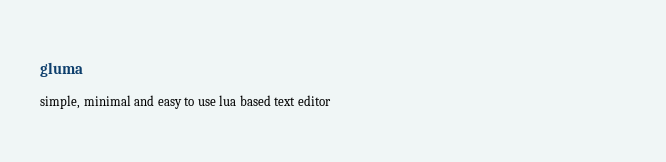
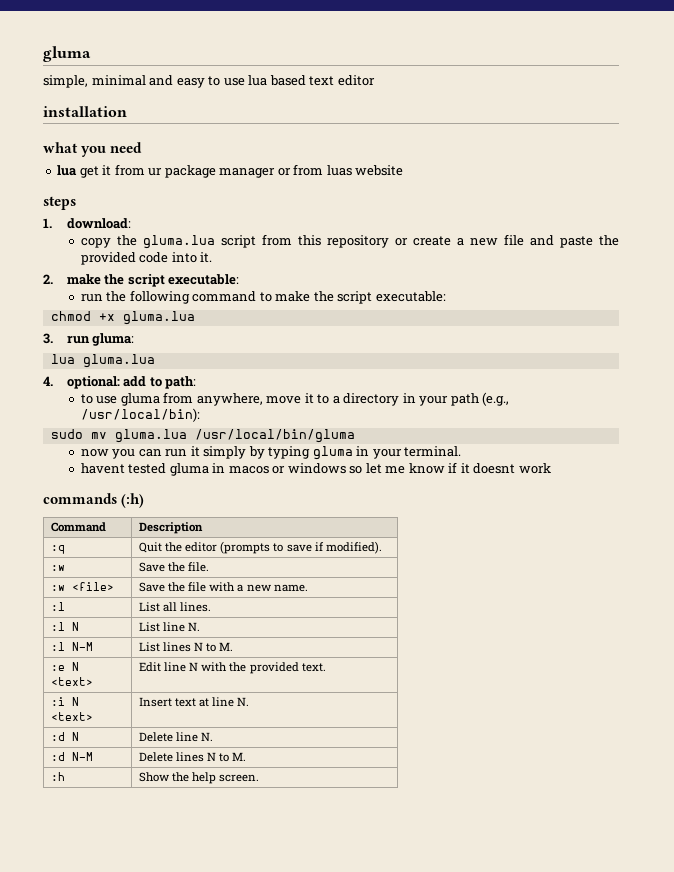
(331, 100) none -> [43,106,127,117] [43,142,143,157] [57,164,404,178] [43,196,76,210] [43,218,131,229] [80,234,619,249] [80,252,213,265] [43,274,240,287] [80,290,446,304] [50,311,195,325] [43,333,135,346] [50,354,155,368] [43,376,197,389] [80,392,510,406] [80,408,200,422] [50,429,355,443] [80,446,462,460] [80,462,551,476] [43,493,145,508] [51,522,107,532] [139,522,204,534] [51,545,66,554] [139,541,382,554] [51,565,66,571] [139,562,210,572] [51,582,115,591] [139,582,308,592] [51,602,66,611] [139,602,212,612] [51,622,80,631] [139,622,201,632] [51,642,94,651] [139,642,234,652] [51,662,80,671] [51,677,94,686] [139,662,326,674] [51,697,80,706] [51,712,94,721] [139,697,250,707] [51,732,80,741] [139,732,214,742] [51,752,94,761] [139,752,247,762] [51,772,66,781] [139,772,260,784] // installation // what you need // lua get it from ur package manager or from luas website // steps // 1. download: // copy the gluma.lua script from this repository or create a new file and paste the provided code into it. // 2. make the script executable: // run the following command to make the script executable: // chmod +x gluma.lua // 3. run gluma: // lua gluma.lua // 4. optional: add to path: // to use gluma from anywhere, move it to a directory in your path (e.g., /usr/local/bin): // sudo mv gluma.lua /usr/local/bin/gluma // now you can run it simply by typing gluma in your terminal. // havent tested gluma in macos or windows so let me know if it doesnt work // commands (:h) // Command | Description // :q | Quit the editor (prompts to save if modified). // :w | Save the file. // :w <file> | Save the file with a new name. // :l | List all lines. // :l N | List line N. // :l N-M | List lines N to M. // :e N <text> | Edit line N with the provided text. // :i N <text> | Insert text at line N. // :d N | Delete line N. // :d N-M | Delete lines N to M. // :h | Show the help screen.

